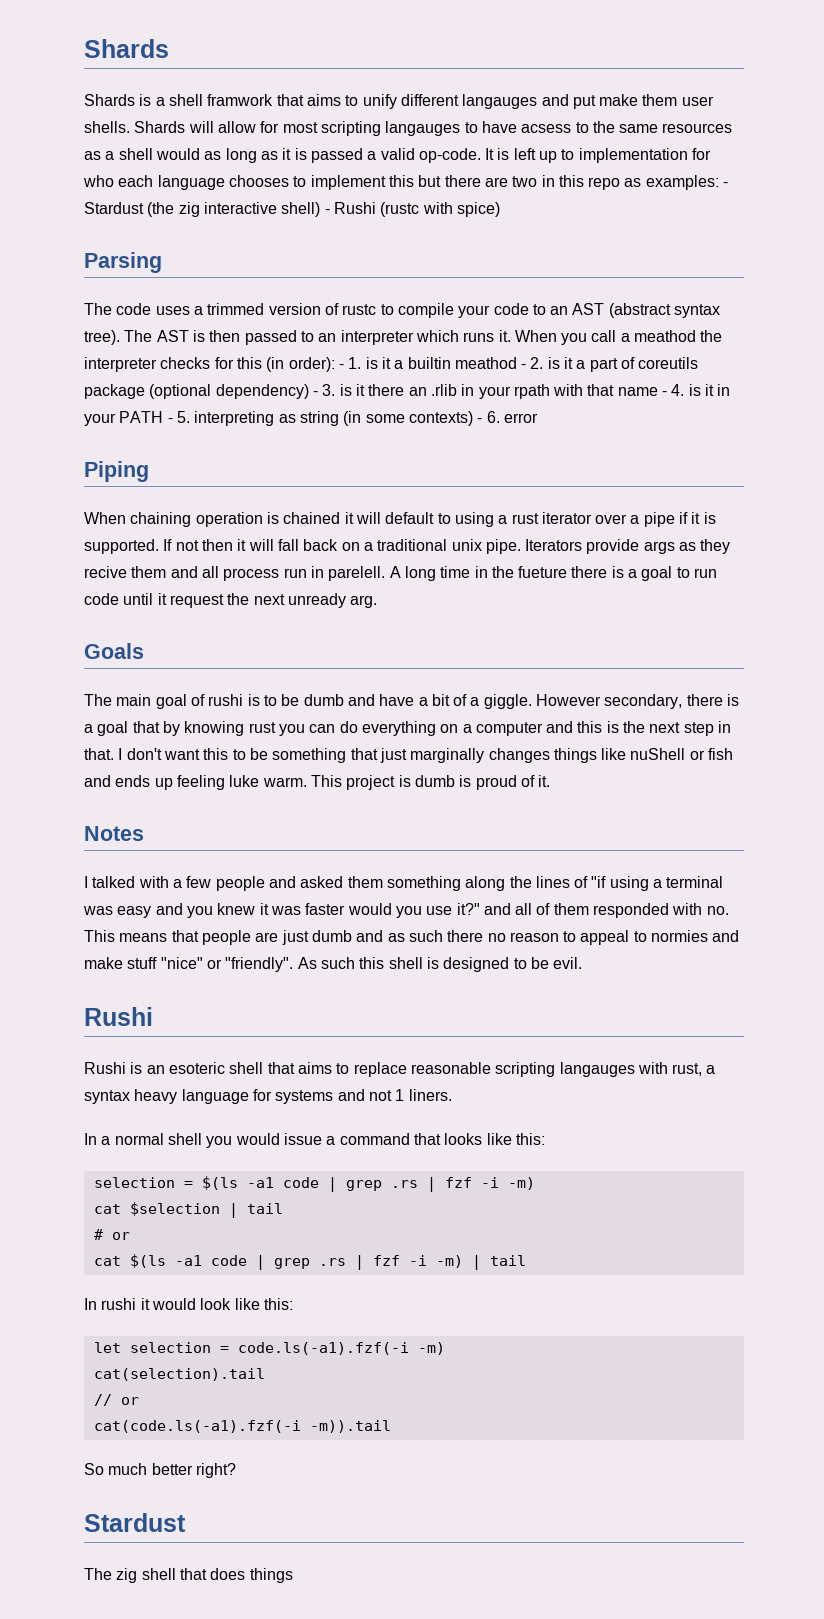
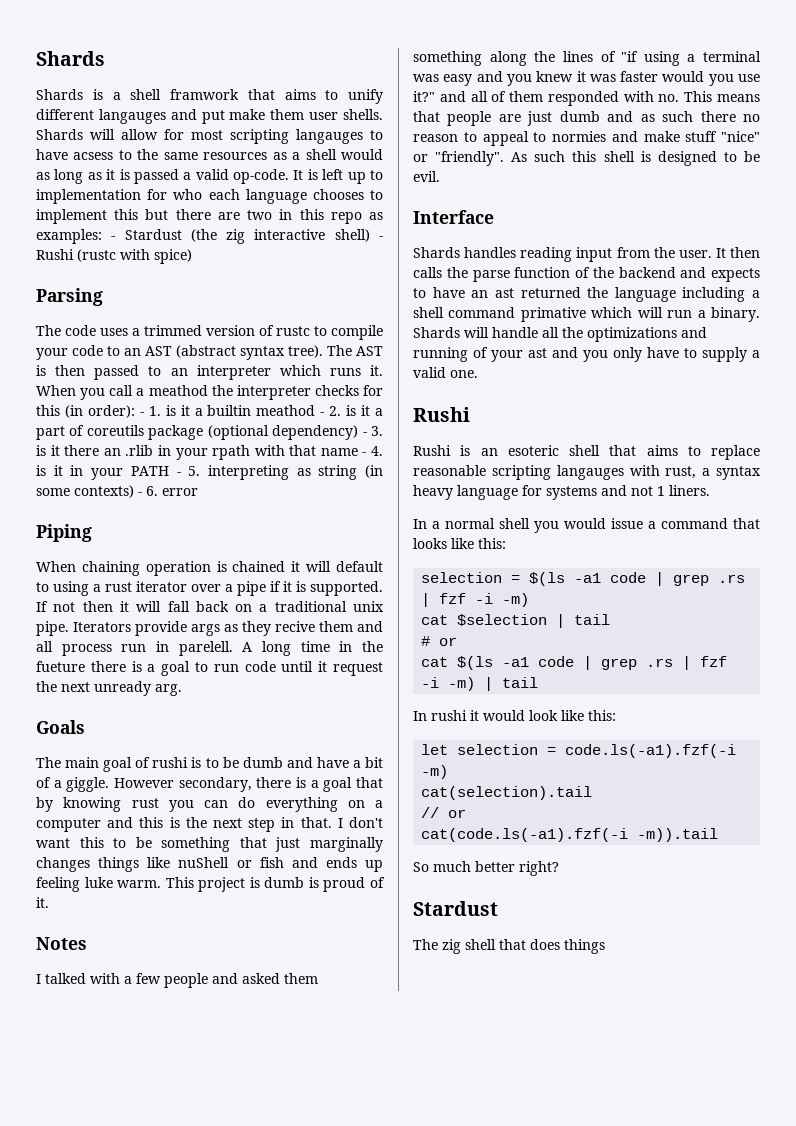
(583, 963) none -> [413,210,494,224] [413,247,760,262] [413,267,760,282] [413,287,760,302] [413,307,760,322] [413,327,707,342] [413,347,760,362] [413,367,478,378] // Interface // Shards handles reading input from the user. It then calls the parse function of the backend and expects to have an ast returned the language including a shell command primative which will run a binary. Shards will handle all the optimizations and running of your ast and you only have to supply a valid one.

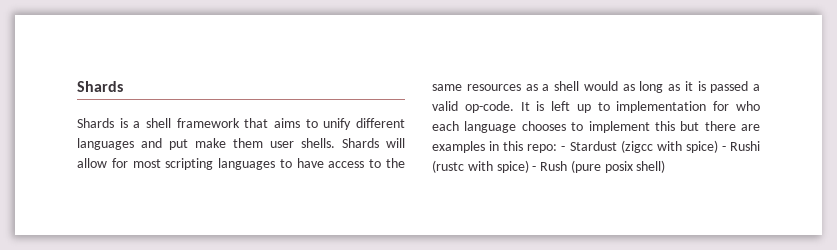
[170,89,239,100] framwork -> [176,118,240,128] framework
[98,109,166,124] langauges -> [77,138,134,150] languages
[296,129,383,144] [36,149,114,160] langauges to have acsess -> [218,158,365,170] languages to have access
[247,210,273,220] two -> [432,141,485,153] examples
[330,212,384,224] [36,229,370,244] repo as examples: - Stardust (the zig interactive shell) -> [527,140,718,153] repo: - Stardust (zigcc with spice)
[36,288,103,306] [36,325,383,340] [36,345,383,360] [36,365,383,380] [36,385,383,400] [36,405,383,418] [36,425,383,440] [36,445,383,460] [36,465,383,480] [36,485,198,498] [36,524,92,542] [36,561,383,576] [36,581,383,596] [36,601,385,612] [36,621,383,636] [36,641,383,656] [36,661,384,676] [36,681,182,696] [36,720,85,734] [36,757,383,772] [36,777,384,792] [36,797,383,812] [36,817,383,832] [36,837,383,852] [36,857,383,872] [36,877,385,892] [36,897,49,908] [36,937,87,950] [36,973,318,988] [413,51,761,66] [413,71,760,86] [413,91,760,106] [413,111,760,126] [413,131,760,146] [413,151,760,166] [413,171,440,182] [413,210,494,224] [413,247,760,262] [413,267,760,282] [413,287,760,302] [413,307,760,322] [413,327,707,342] [413,347,760,362] [413,367,478,378] [413,407,470,422] [413,445,760,460] [413,465,761,480] [413,485,710,500] [413,518,760,533] [413,538,506,549] [421,572,746,586] [421,593,530,607] [421,614,611,628] [421,636,458,646] [421,656,728,670] [421,677,539,691] [413,710,616,721] [421,744,737,758] [421,765,449,779] [421,786,593,800] [421,807,467,818] [421,828,719,842] [413,861,559,876] [413,901,498,916] [413,939,605,954] // Parsing // The code uses a trimmed version of rustc to compile your code to an AST (abstract syntax tree). The AST is then passed to an interpreter which runs it. When you call a meathod the interpreter checks for this (in order): - 1. is it a builtin meathod - 2. is it a part of coreutils package (optional dependency) - 3. is it there an .rlib in your rpath with that name - 4. is it in your PATH - 5. interpreting as string (in some contexts) - 6. error // Piping // When chaining operation is chained it will default to using a rust iterator over a pipe if it is supported. If not then it will fall back on a traditional unix pipe. Iterators provide args as they recive them and all process run in parelell. A long time in the fueture there is a goal to run code until it request the next unready arg. // Goals // The main goal of rushi is to be dumb and have a bit of a giggle. However secondary, there is a goal that by knowing rust you can do everything on a computer and this is the next step in that. I don't want this to be something that just marginally changes things like nuShell or fish and ends up feeling luke warm. This project is dumb is proud of it. // Notes // I talked with a few people and asked them something along the lines of "if using a terminal was easy and you knew it was faster would you use it?" and all of them responded with no. This means that people are just dumb and as such there no reason to appeal to normies and make stuff "nice" or "friendly". As such this shell is designed to be evil. // Interface // Shards handles reading input from the user. It then calls the parse function of the backend and expects to have an ast returned the language including a shell command primative which will run a binary. Shards will handle all the optimizations and running of your ast and you only have to supply a valid one. // Rushi // Rushi is an esoteric shell that aims to replace reasonable scripting langauges with rust, a syntax heavy language for systems and not 1 liners. // In a normal shell you would issue a command that looks like this: // selection = $(ls -a1 code | grep .rs | fzf -i -m) // cat $selection | tail // # or // cat $(ls -a1 code | grep .rs | fzf -i -m) | tail // In rushi it would look like this: // let selection = code.ls(-a1).fzf(-i -m) // cat(selection).tail // // or // cat(code.ls(-a1).fzf(-i -m)).tail // So much better right? // Stardust // The zig shell that does things -> [532,160,666,173] - Rush (pure posix shell)

